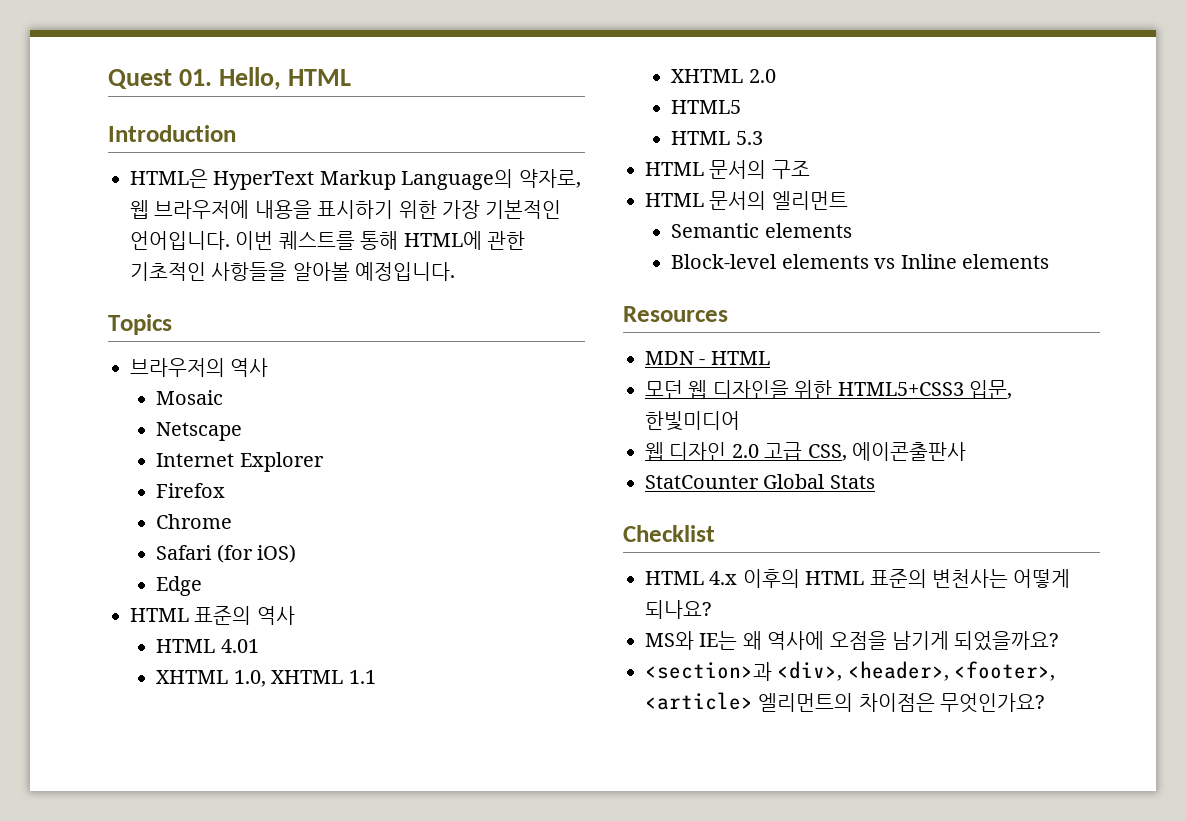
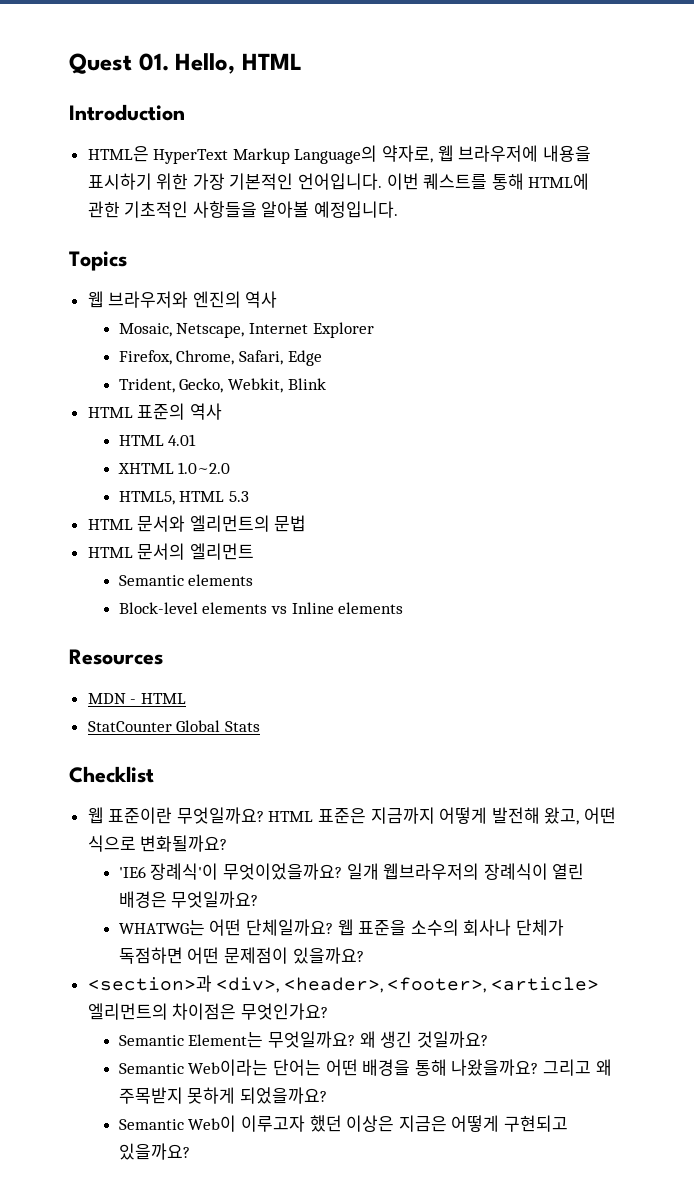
[130,358,269,377] [156,390,224,405] [156,422,243,441] 브라우저의 역사 // Mosaic // Netscape // -> [87,291,278,308] [118,323,245,338] 웹 브라우저와 엔진의 역사 // Mosaic, Netscape,
[156,483,226,498] [156,514,233,529] [156,544,297,563] [156,576,203,596] Firefox // Chrome // Safari (for iOS) // Edge -> [118,350,322,366] [118,378,326,393] Firefox, Chrome, Safari, Edge // Trident, Gecko, Webkit, Blink
[233,670,376,687] [671,69,776,83] [671,100,742,114] 1.0, XHTML 1.1 // XHTML 2.0 // HTML5 // -> [178,462,231,474] [118,491,175,505] 1.0~2.0 // HTML5,
[709,160,810,179] 문서의 구조 -> [137,515,307,532] 문서와 엘리먼트의 문법
[645,380,1012,399] [645,411,740,431] [645,442,966,461] [645,474,875,489] [623,525,715,542] [645,569,1071,588] [645,600,711,619] [645,631,1059,651] 모던 웹 디자인을 위한 HTML5+CSS3 입문, 한빛미디어 // 웹 디자인 2.0 고급 CSS, 에이콘출판사 // StatCounter Global Stats // Checklist // HTML 4.x 이후의 HTML 표준의 변천사는 어떻게 되나요? // MS와 IE는 왜 역사에 오점을 남기게 되었을까요? -> [87,720,260,732] [69,766,154,783] [87,807,617,825] [87,835,228,852] [118,863,585,880] [118,891,259,908] [118,919,564,936] [118,947,364,964] StatCounter Global Stats // Checklist // 웹 표준이란 무엇일까요? HTML 표준은 지금까지 어떻게 발전해 왔고, 어떤 식으로 변화될까요? // 'IE6 장례식'이 무엇이었을까요? 일개 웹브라우저의 장례식이 열린 배경은 무엇일까요? // WHATWG는 어떤 단체일까요? 웹 표준을 소수의 회사나 단체가 독점하면 어떤 문제점이 있을까요?
(1045, 703) none -> [118,1031,488,1048] [118,1059,612,1076] [118,1087,328,1104] [118,1115,568,1132] [118,1143,190,1160] // Semantic Element는 무엇일까요? 왜 생긴 것일까요? // Semantic Web이라는 단어는 어떤 배경을 통해 나왔을까요? 그리고 왜 주목받지 못하게 되었을까요? // Semantic Web이 이루고자 했던 이상은 지금은 어떻게 구현되고 있을까요?

